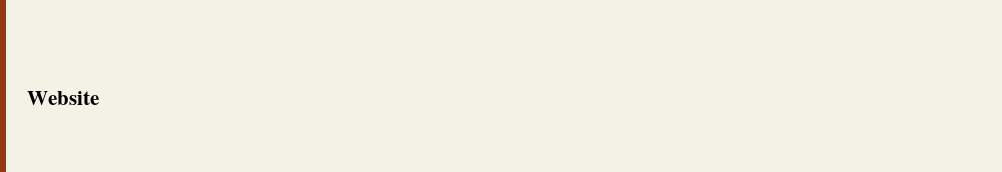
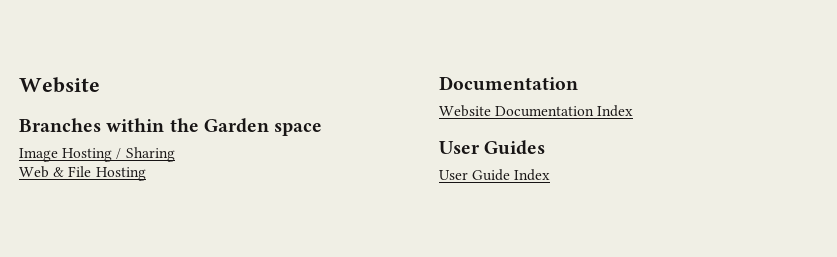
[27,91,99,105] Website -> [19,77,100,93] [19,118,323,136] [19,147,175,162] [19,166,146,181] [439,76,578,91] [439,105,634,117] [439,140,546,155] [439,169,551,181] Website // Branches within the Garden space // Image Hosting / Sharing // Web & File Hosting // Documentation // Website Documentation Index // User Guides // User Guide Index

